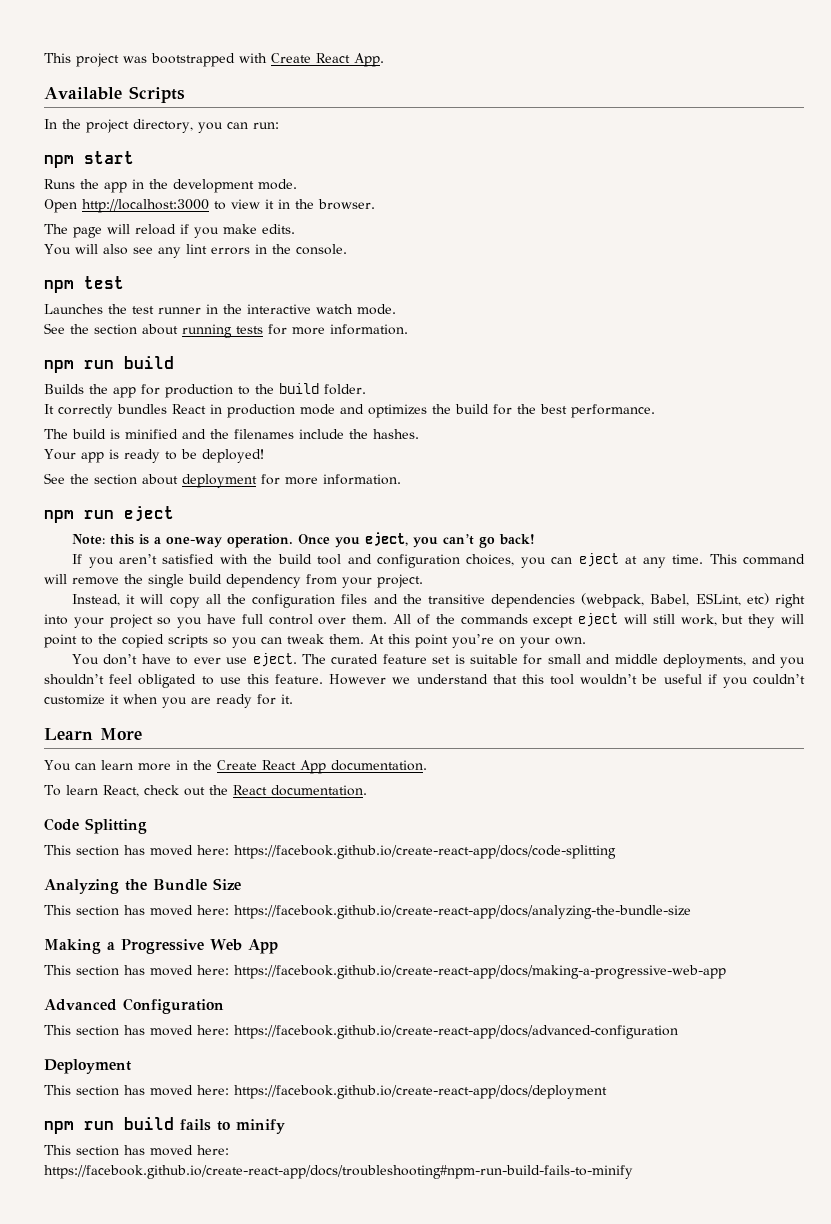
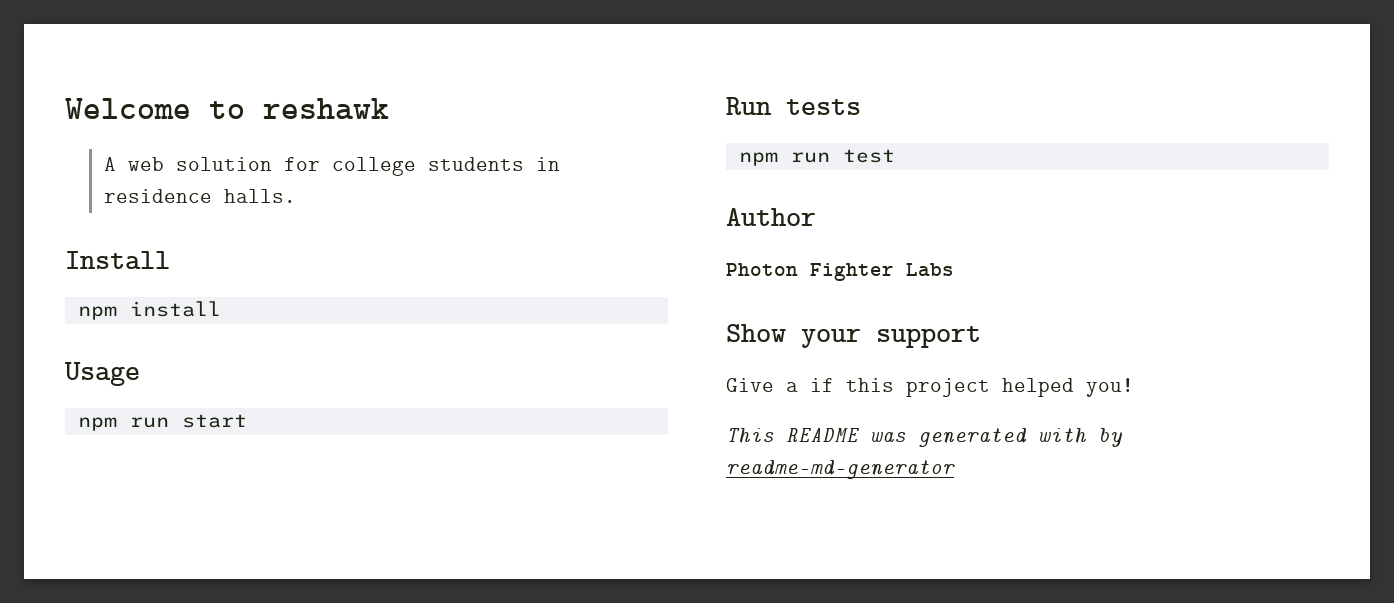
[44,53,384,67] [44,86,185,103] [44,119,279,133] [44,151,134,168] [44,179,297,193] [44,199,375,213] [44,224,295,238] [44,244,347,258] [44,276,124,293] [44,304,396,315] [44,323,408,338] [44,356,174,373] [44,383,366,398] [44,404,655,418] [44,429,419,439] [44,449,264,463] [44,473,401,488] [44,506,174,523] [72,532,536,548] [72,553,805,568] [44,574,423,588] [72,593,805,608] [44,613,805,628] [44,634,586,648] [72,653,805,668] [44,674,805,688] [44,694,293,708] [44,728,142,740] [44,760,427,774] [44,785,367,797] [44,818,147,834] [44,845,616,859] [44,878,241,894] [44,905,691,919] [44,939,278,954] [44,965,726,979] [44,998,224,1014] [44,1025,678,1039] [44,1059,131,1074] [44,1085,607,1099] [44,1117,285,1134] [44,1145,229,1156] [44,1165,633,1179] This project was bootstrapped with Create React App. // Available Scripts // In the project directory, you can run: // npm start // Runs the app in the development mode. // Open http://localhost:3000 to view it in the browser. // The page will reload if you make edits. // You will also see any lint errors in the console. // npm test // Launches the test runner in the interactive watch mode. // See the section about running tests for more information. // npm run build // Builds the app for production to the build folder. // It correctly bundles React in production mode and optimizes the build for the best performance. // The build is minified and the filenames include the hashes. // Your app is ready to be deployed! // See the section about deployment for more information. // npm run eject // Note: this is a one-way operation. Once you eject, you can’t go back! // If you aren’t satisfied with the build tool and configuration choices, you can eject at any time. This command will remove the single build dependency from your project. // Instead, it will copy all the configuration files and the transitive dependencies (webpack, Babel, ESLint, etc) right into your project so you have full control over them. All of the commands except eject will still work, but they will point to the copied scripts so you can tweak them. At this point you’re on your own. // You don’t have to ever use eject. The curated feature set is suitable for small and middle deployments, and you shouldn’t feel obligated to use this feature. However we understand that this tool wouldn’t be useful if you couldn’t customize it when you are ready for it. // Learn More // You can learn more in the Create React App documentation. // To learn React, check out the React documentation. // Code Splitting // This section has moved here: https://facebook.github.io/create-react-app/docs/code-splitting // Analyzing the Bundle Size // This section has moved here: https://facebook.github.io/create-react-app/docs/analyzing-the-bundle-size // Making a Progressive Web App // This section has moved here: https://facebook.github.io/create-react-app/docs/making-a-progressive-web-app // Advanced Configuration // This section has moved here: https://facebook.github.io/create-react-app/docs/advanced-configuration // Deployment // This section has moved here: https://facebook.github.io/create-react-app/docs/deployment // npm run build fails to minify // This section has moved here: https://facebook.github.io/create-react-app/docs/troubleshooting#npm-run-build-fails-to-minify -> [65,98,389,120] [103,157,560,176] [103,189,296,203] [65,251,170,270] [77,301,221,320] [64,362,140,386] [77,414,247,431] [726,97,861,115] [738,149,895,166] [726,208,816,226] [726,263,954,281] [726,324,981,348] [726,378,1134,397] [726,428,1122,447] [726,460,955,479] Welcome to reshawk // A web solution for college students in residence halls. // Install // npm install // Usage // npm run start // Run tests // npm run test // Author // Photon Fighter Labs // Show your support // Give a if this project helped you! // This README was generated with by readme-md-generator

